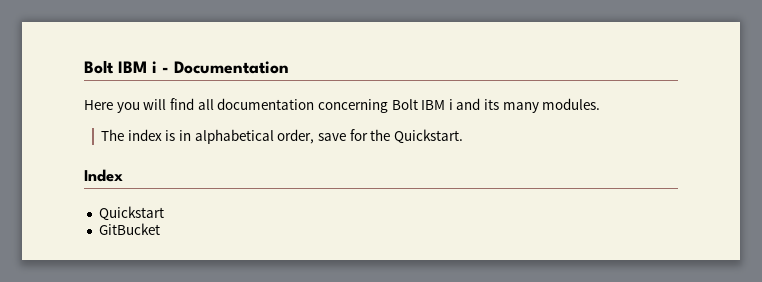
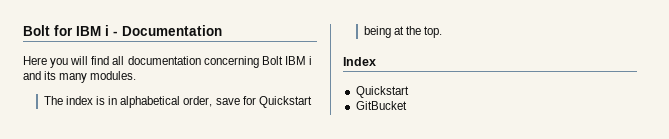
[84,60,114,74] Bolt -> [23,25,73,36] Bolt for
[370,129,463,144] the Quickstart. -> [258,96,312,108] [363,26,443,38] Quickstart being at the top.

